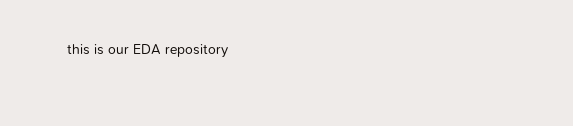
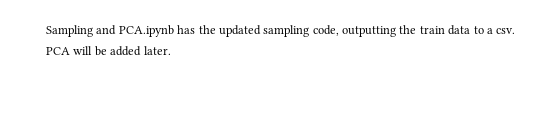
[67,44,228,58] this is our EDA repository -> [46,25,516,37] [46,46,171,56] Sampling and PCA.ipynb has the updated sampling code, outputting the train data to a csv. PCA will be added later.

